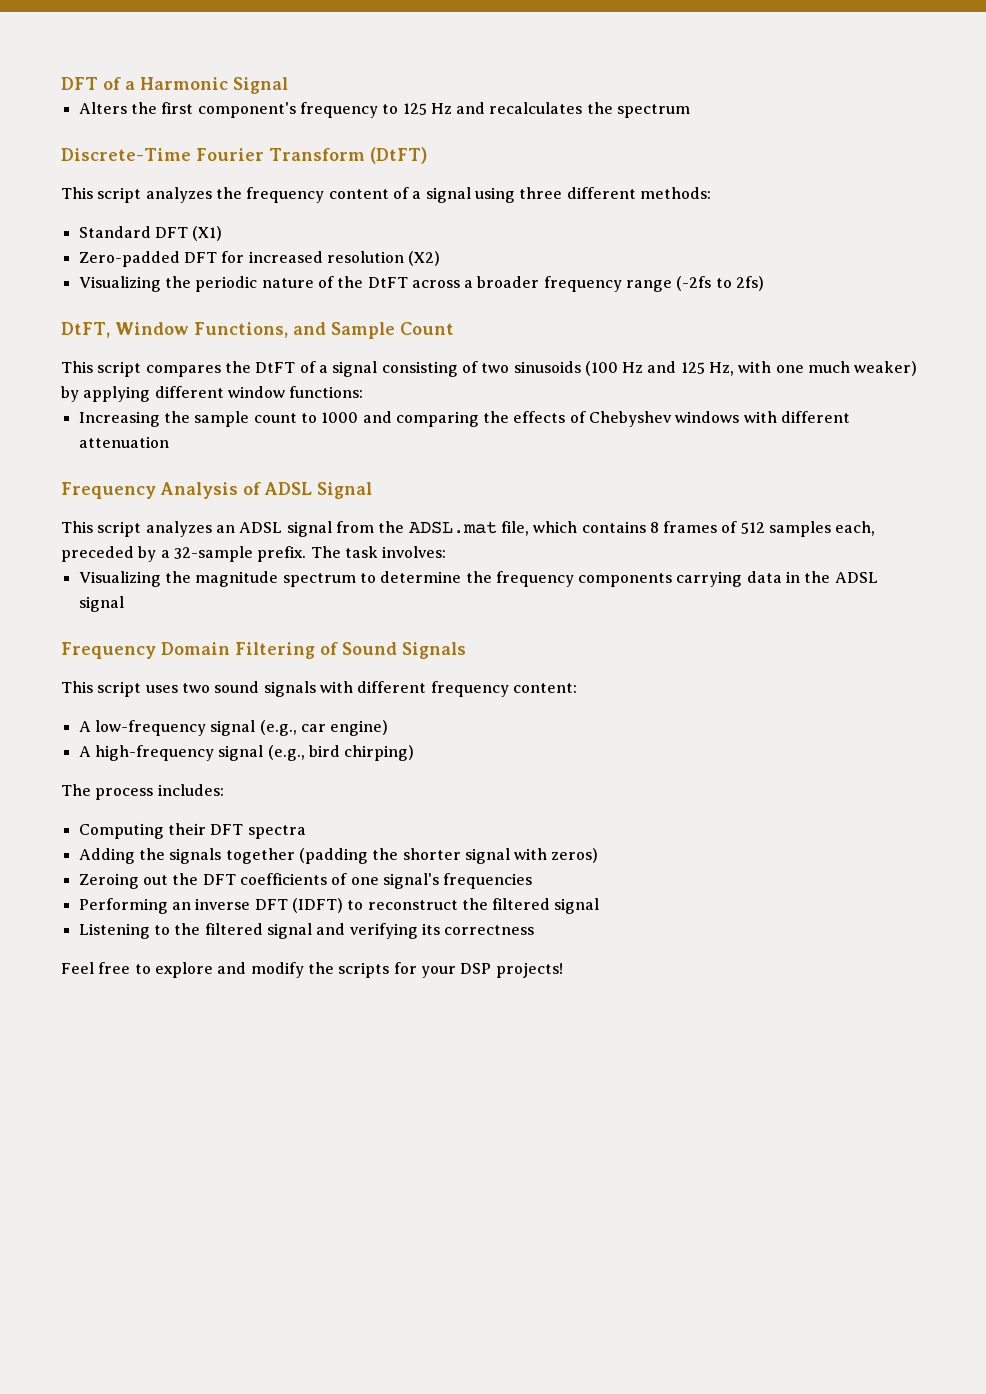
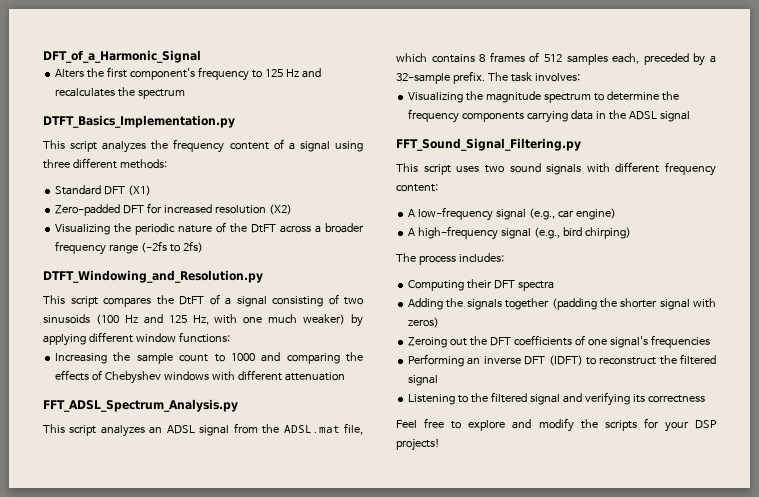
[61,77,288,94] DFT of a Harmonic Signal -> [43,50,201,63] DFT_of_a_Harmonic_Signal
[61,147,427,164] Discrete-Time Fourier Transform (DtFT) -> [43,115,235,128] DTFT_Basics_Implementation.py
[61,322,454,339] DtFT, Window Functions, and Sample Count -> [43,270,263,283] DTFT_Windowing_and_Resolution.py
[61,482,372,499] Frequency Analysis of ADSL Signal -> [43,399,238,412] FFT_ADSL_Spectrum_Analysis.py
[61,642,466,659] Frequency Domain Filtering of Sound Signals -> [396,138,581,151] FFT_Sound_Signal_Filtering.py

